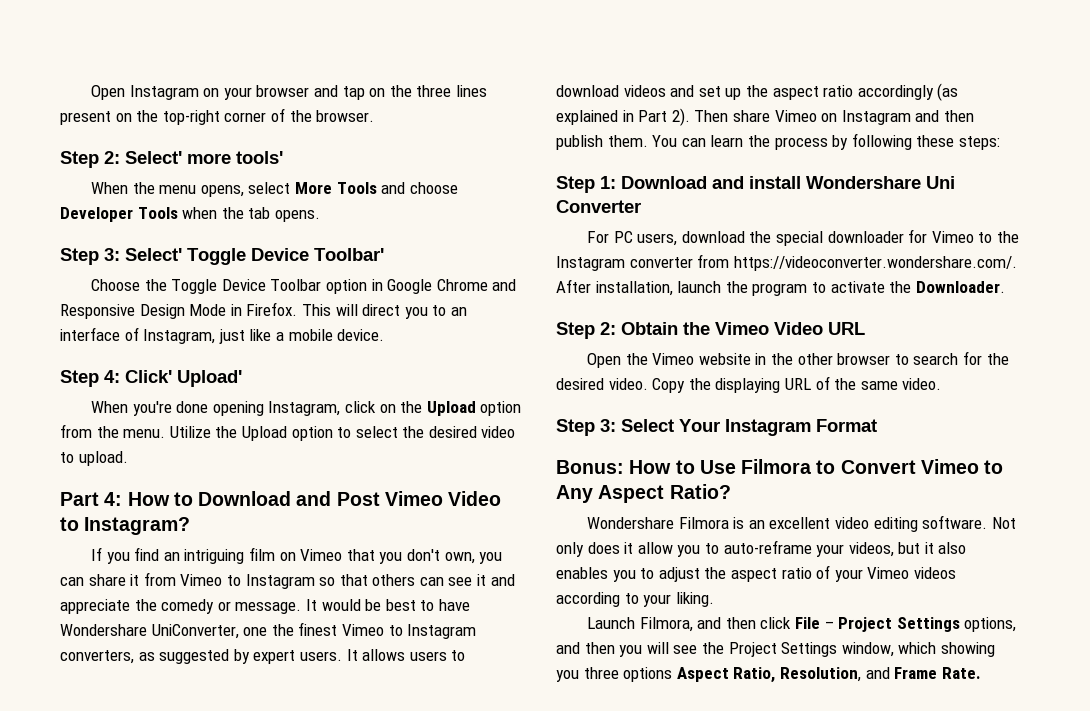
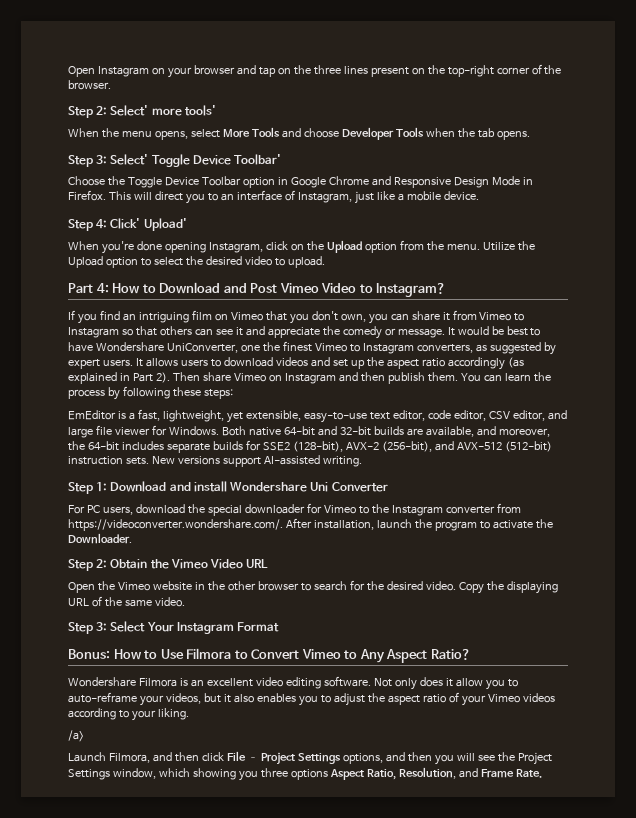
(1000, 143) none -> [68,409,567,423] [68,425,550,438] [68,440,552,453] [68,455,362,467] // EmEditor is a fast, lightweight, yet extensible, easy-to-use text editor, code editor, CSV editor, and large file viewer for Windows. Both native 64-bit and 32-bit builds are available, and moreover, the 64-bit includes separate builds for SSE2 (128-bit), AVX-2 (256-bit), and AVX-512 (512-bit) instruction sets. New versions support AI-assisted writing.
(714, 599) none -> [68,730,84,742] // /a>

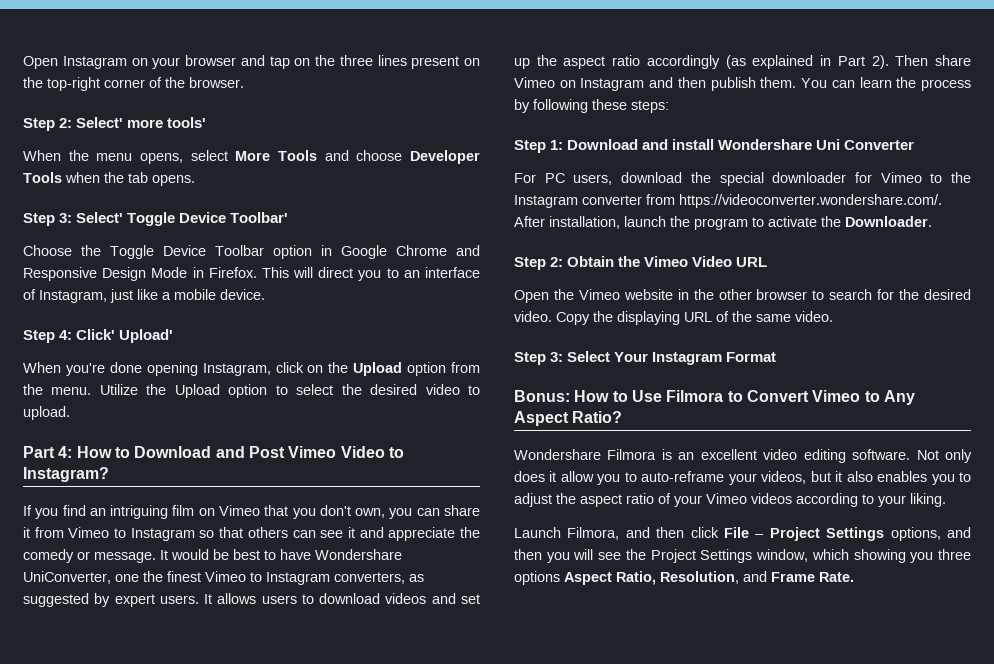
[68,409,567,423] [68,425,550,438] [68,440,552,453] [68,455,362,467] // EmEditor is a fast, lightweight, yet extensible, easy-to-use text editor, code editor, CSV editor, and large file viewer for Windows. Both native 64-bit and 32-bit builds are available, and moreover, the 64-bit includes separate builds for SSE2 (128-bit), AVX-2 (256-bit), and AVX-512 (512-bit) instruction sets. New versions support AI-assisted writing. -> (669, 106) none
[68,730,84,742] // /a> -> (946, 500) none

